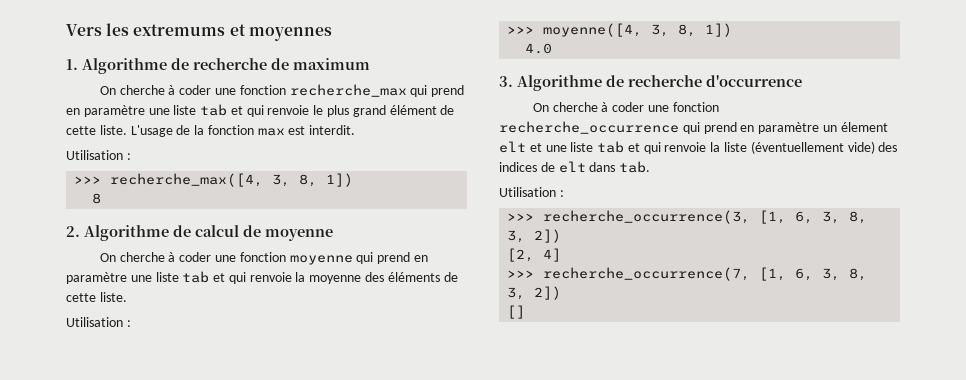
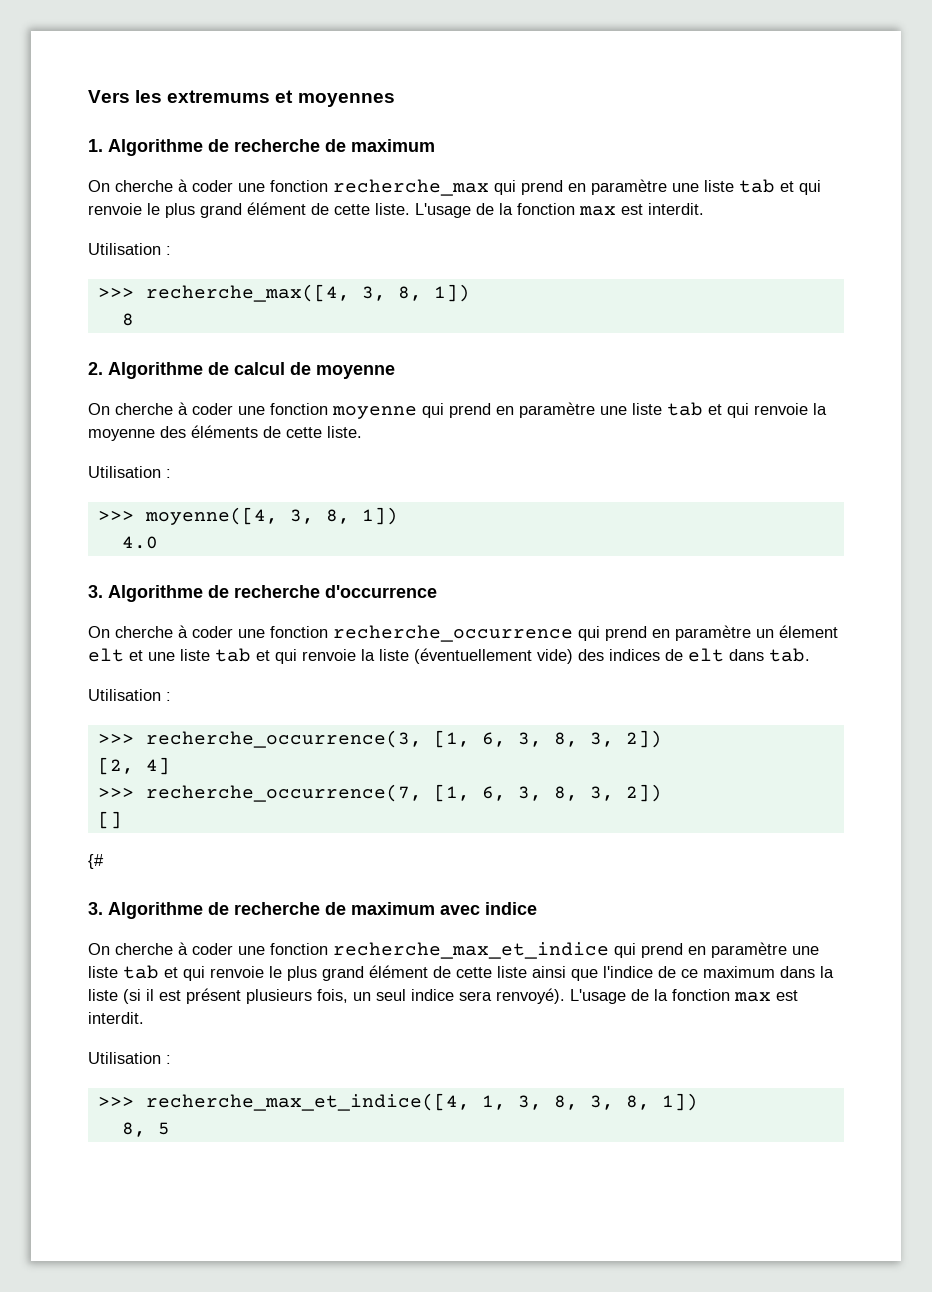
(526, 312) none -> [88,854,104,869] [88,902,537,919] [88,942,819,959] [88,965,834,981] [88,988,798,1004] [88,1012,144,1024] [88,1052,171,1064] [97,1093,698,1111] [121,1122,170,1137] // {# // 3. Algorithme de recherche de maximum avec indice // On cherche à coder une fonction recherche_max_et_indice qui prend en paramètre une liste tab et qui renvoie le plus grand élément de cette liste ainsi que l'indice de ce maximum dans la liste (si il est présent plusieurs fois, un seul indice sera renvoyé). L'usage de la fonction max est interdit. // Utilisation : // >>> recherche_max_et_indice([4, 1, 3, 8, 3, 8, 1]) // 8, 5

